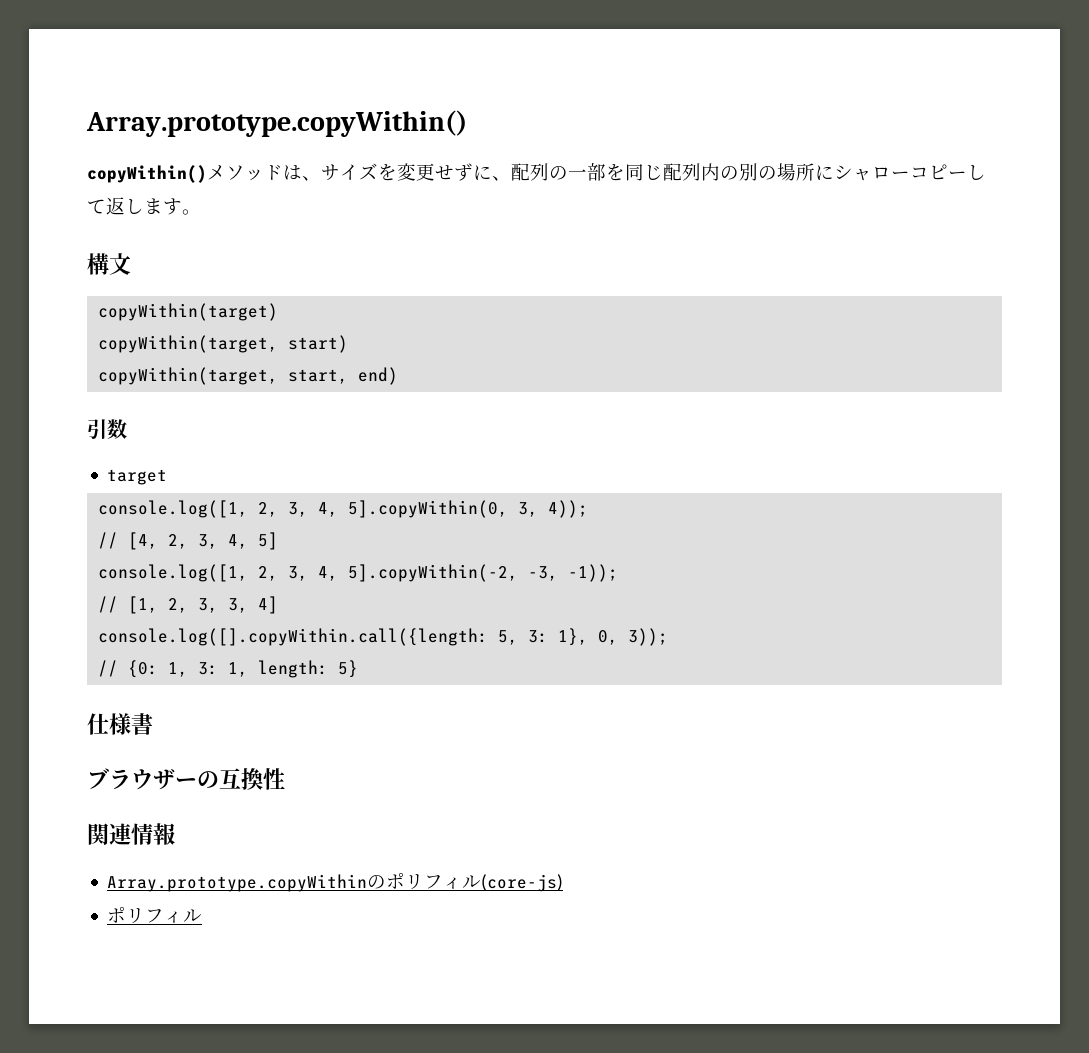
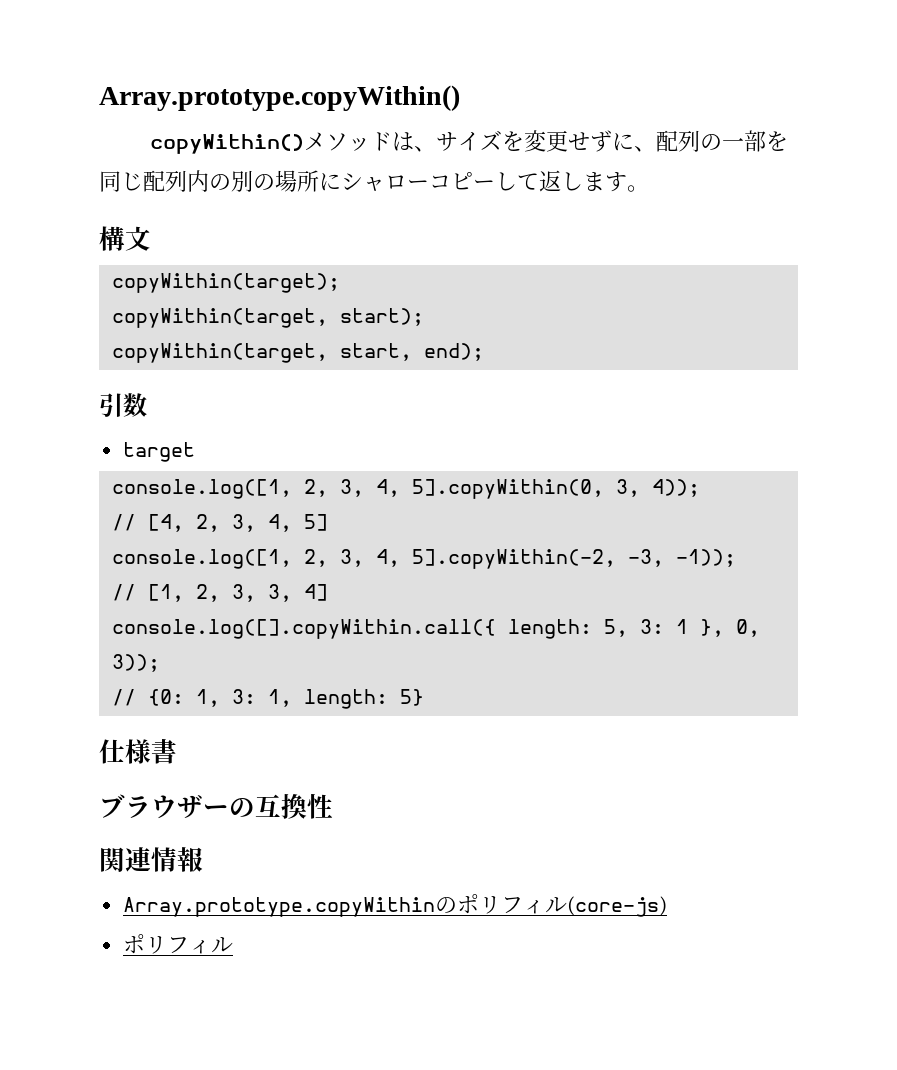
[98,303,279,321] [98,335,349,353] copyWithin(target) // copyWithin(target, start) -> [112,273,341,293] [112,308,425,328] copyWithin(target); // copyWithin(target, start);
[358,367,399,385] end) -> [424,343,485,361] end);
[98,628,589,646] console.log([].copyWithin.call({length: 5, 3: 1}, -> [112,619,725,639] console.log([].copyWithin.call({ length: 5, 3: 1 },

